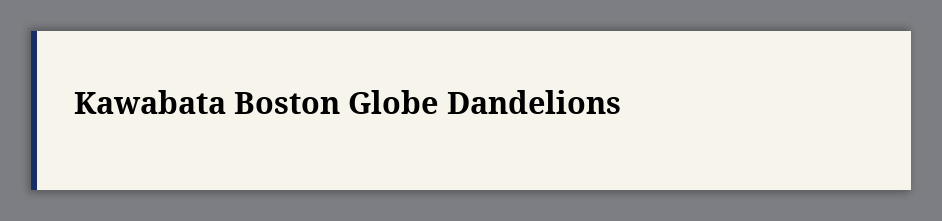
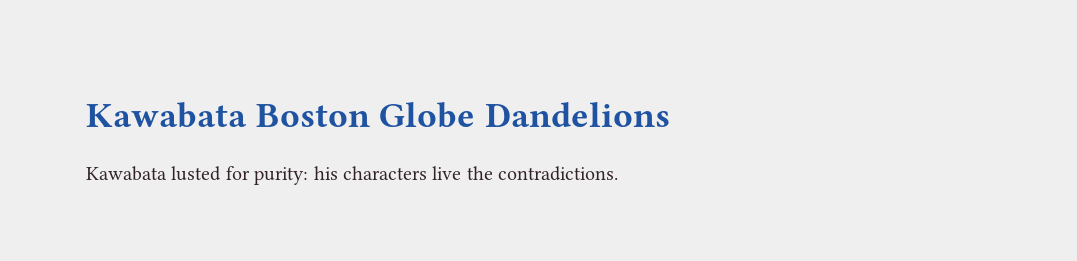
(621, 102) none -> [86,166,619,185] // Kawabata lusted for purity: his characters live the contradictions.

